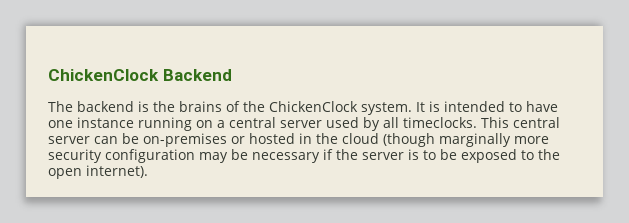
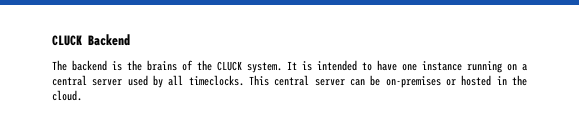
[48,69,159,81] ChickenClock -> [52,35,82,46] CLUCK
[269,101,358,112] ChickenClock -> [217,61,242,71] CLUCK
[342,133,549,147] [48,149,560,163] [48,165,148,179] cloud (though marginally more security configuration may be necessary if the server is to be exposed to the open internet). -> [52,90,82,101] cloud.

